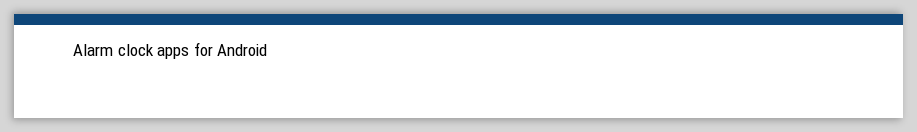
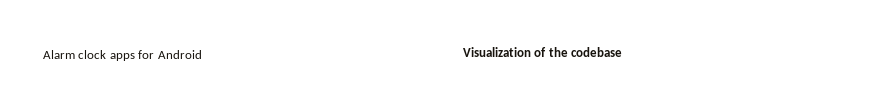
(268, 50) none -> [463,47,623,57] // Visualization of the codebase

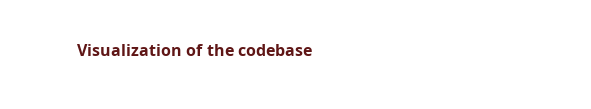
[43,50,202,61] Alarm clock apps for Android // -> (77, 50) none

